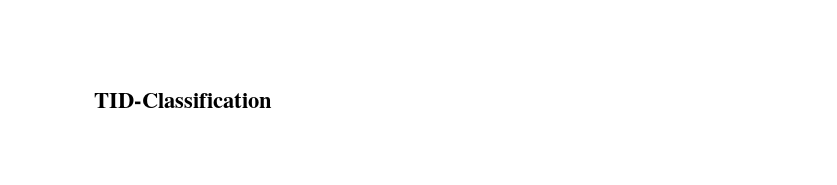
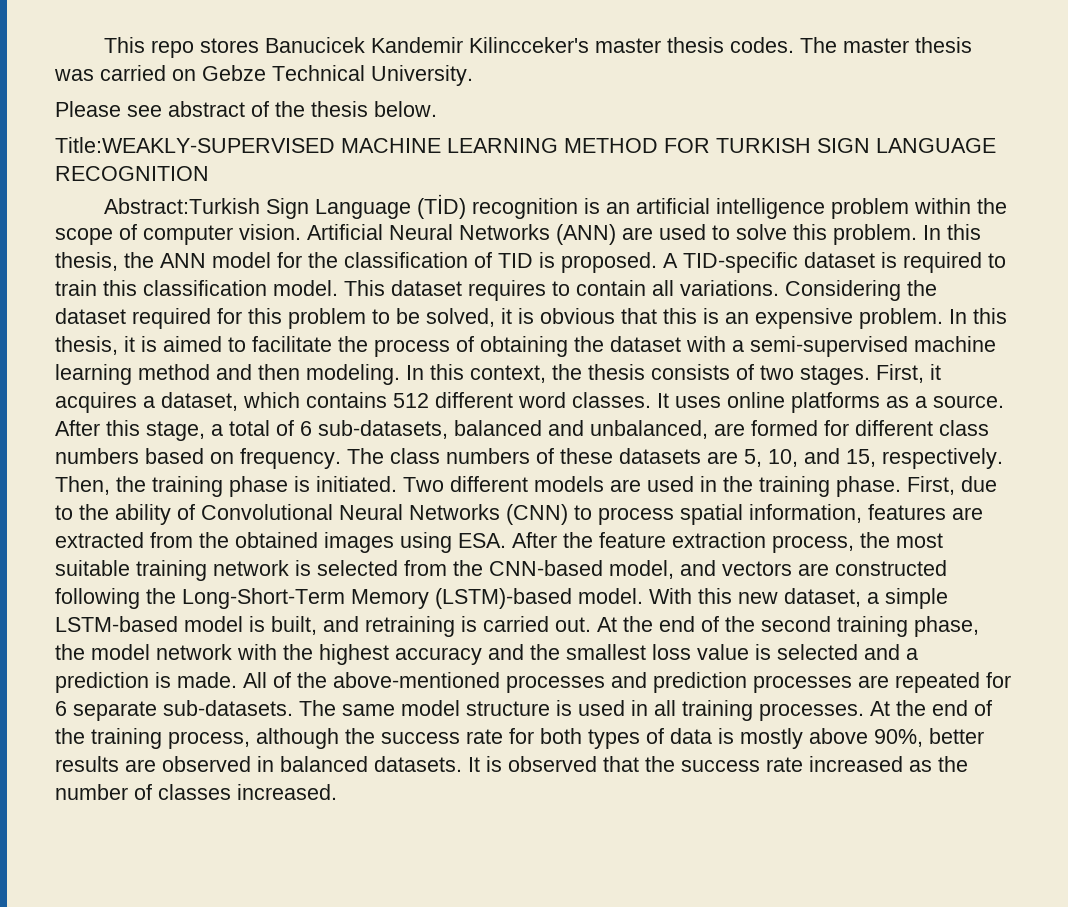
[94,93,272,108] TID-Classification -> [103,37,972,58] [54,65,473,86] [55,101,437,117] [55,137,996,153] [55,166,209,181] [103,194,1007,219] [55,224,981,245] [55,252,1006,273] [55,280,937,301] [55,308,1007,329] [55,336,996,357] [55,364,941,385] [55,392,1004,413] [55,420,989,441] [55,448,1003,469] [55,476,997,497] [55,504,983,525] [55,532,943,553] [55,560,947,581] [55,588,948,609] [55,616,979,637] [55,644,918,665] [55,672,1011,693] [55,700,992,721] [55,728,984,749] [55,756,968,772] [55,784,337,800] This repo stores Banucicek Kandemir Kilincceker's master thesis codes. The master thesis was carried on Gebze Technical University. // Please see abstract of the thesis below. // Title:WEAKLY-SUPERVISED MACHINE LEARNING METHOD FOR TURKISH SIGN LANGUAGE RECOGNITION // Abstract:Turkish Sign Language (TİD) recognition is an artificial intelligence problem within the scope of computer vision. Artificial Neural Networks (ANN) are used to solve this problem. In this thesis, the ANN model for the classification of TID is proposed. A TID-specific dataset is required to train this classification model. This dataset requires to contain all variations. Considering the dataset required for this problem to be solved, it is obvious that this is an expensive problem. In this thesis, it is aimed to facilitate the process of obtaining the dataset with a semi-supervised machine learning method and then modeling. In this context, the thesis consists of two stages. First, it acquires a dataset, which contains 512 different word classes. It uses online platforms as a source. After this stage, a total of 6 sub-datasets, balanced and unbalanced, are formed for different class numbers based on frequency. The class numbers of these datasets are 5, 10, and 15, respectively. Then, the training phase is initiated. Two different models are used in the training phase. First, due to the ability of Convolutional Neural Networks (CNN) to process spatial information, features are extracted from the obtained images using ESA. After the feature extraction process, the most suitable training network is selected from the CNN-based model, and vectors are constructed following the Long-Short-Term Memory (LSTM)-based model. With this new dataset, a simple LSTM-based model is built, and retraining is carried out. At the end of the second training phase, the model network with the highest accuracy and the smallest loss value is selected and a prediction is made. All of the above-mentioned processes and prediction processes are repeated for 6 separate sub-datasets. The same model structure is used in all training processes. At the end of the training process, although the success rate for both types of data is mostly above 90%, better results are observed in balanced datasets. It is observed that the success rate increased as the number of classes increased.

